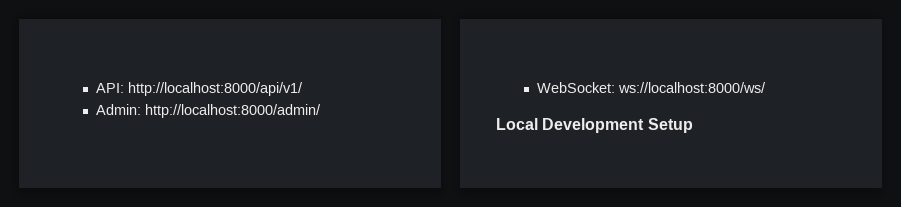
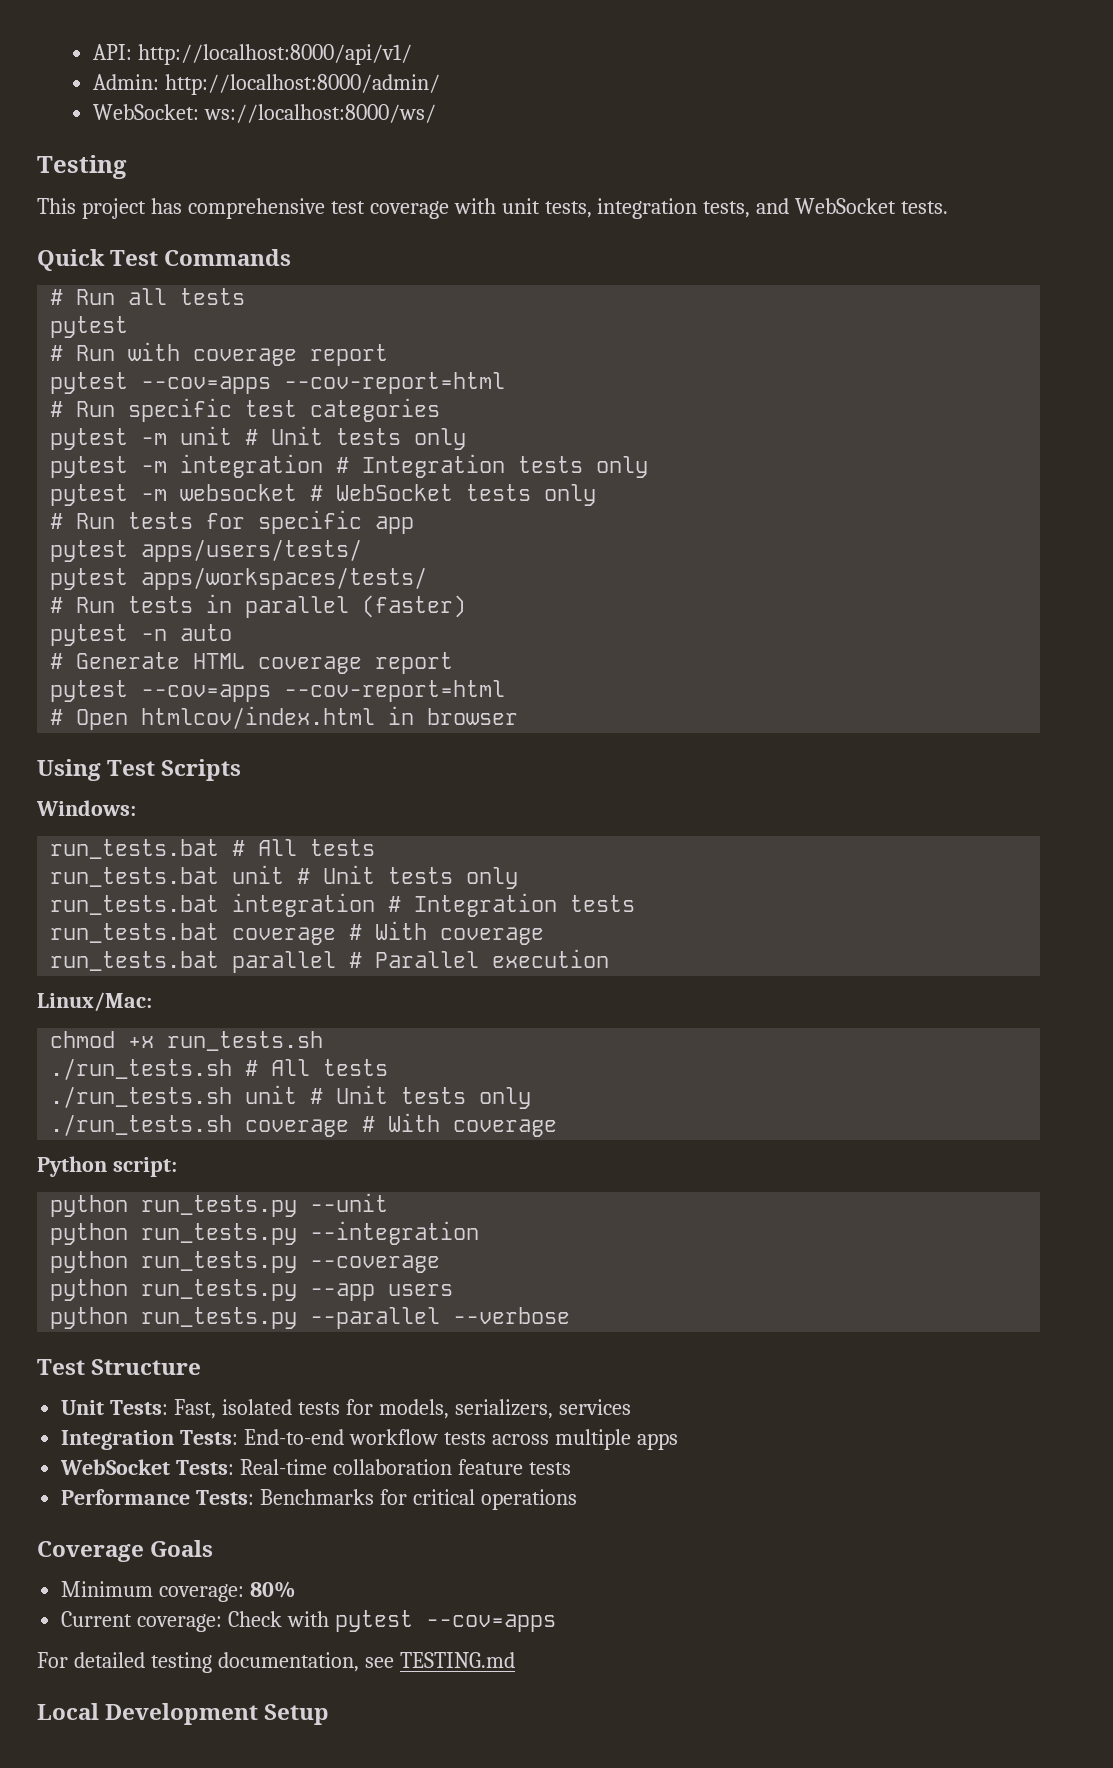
(767, 87) none -> [37,155,127,179] [37,198,949,219] [37,249,292,271] [50,288,246,305] [50,316,129,338] [50,342,389,366] [50,372,506,394] [50,398,441,422] [50,426,467,450] [50,454,649,478] [50,484,597,506] [50,510,415,534] [50,539,363,562] [50,567,428,590] [50,594,467,618] [50,624,233,646] [50,652,454,674] [50,680,506,702] [50,706,519,730] [37,759,242,781] [36,800,136,816] [50,839,376,859] [50,865,519,889] [50,893,636,917] [50,921,545,945] [50,949,610,973] [37,992,152,1012] [50,1031,324,1051] [50,1058,389,1080] [50,1085,532,1109] [50,1113,558,1137] [37,1156,177,1177] [50,1193,389,1217] [50,1221,480,1245] [50,1251,441,1273] [50,1279,454,1301] [50,1307,571,1329] [37,1359,202,1375] [61,1399,631,1419] [61,1429,678,1450] [60,1459,571,1475] [61,1489,577,1510] [37,1540,214,1562] [61,1581,296,1602] [61,1610,556,1632] [37,1652,515,1673] // Testing // This project has comprehensive test coverage with unit tests, integration tests, and WebSocket tests. // Quick Test Commands // # Run all tests // pytest // # Run with coverage report // pytest --cov=apps --cov-report=html // # Run specific test categories // pytest -m unit # Unit tests only // pytest -m integration # Integration tests only // pytest -m websocket # WebSocket tests only // # Run tests for specific app // pytest apps/users/tests/ // pytest apps/workspaces/tests/ // # Run tests in parallel (faster) // pytest -n auto // # Generate HTML coverage report // pytest --cov=apps --cov-report=html // # Open htmlcov/index.html in browser // Using Test Scripts // Windows: // run_tests.bat # All tests // run_tests.bat unit # Unit tests only // run_tests.bat integration # Integration tests // run_tests.bat coverage # With coverage // run_tests.bat parallel # Parallel execution // Linux/Mac: // chmod +x run_tests.sh // ./run_tests.sh # All tests // ./run_tests.sh unit # Unit tests only // ./run_tests.sh coverage # With coverage // Python script: // python run_tests.py --unit // python run_tests.py --integration // python run_tests.py --coverage // python run_tests.py --app users // python run_tests.py --parallel --verbose // Test Structure // Unit Tests: Fast, isolated tests for models, serializers, services // Integration Tests: End-to-end workflow tests across multiple apps // WebSocket Tests: Real-time collaboration feature tests // Performance Tests: Benchmarks for critical operations // Coverage Goals // Minimum coverage: 80% // Current coverage: Check with pytest --cov=apps // For detailed testing documentation, see TESTING.md

